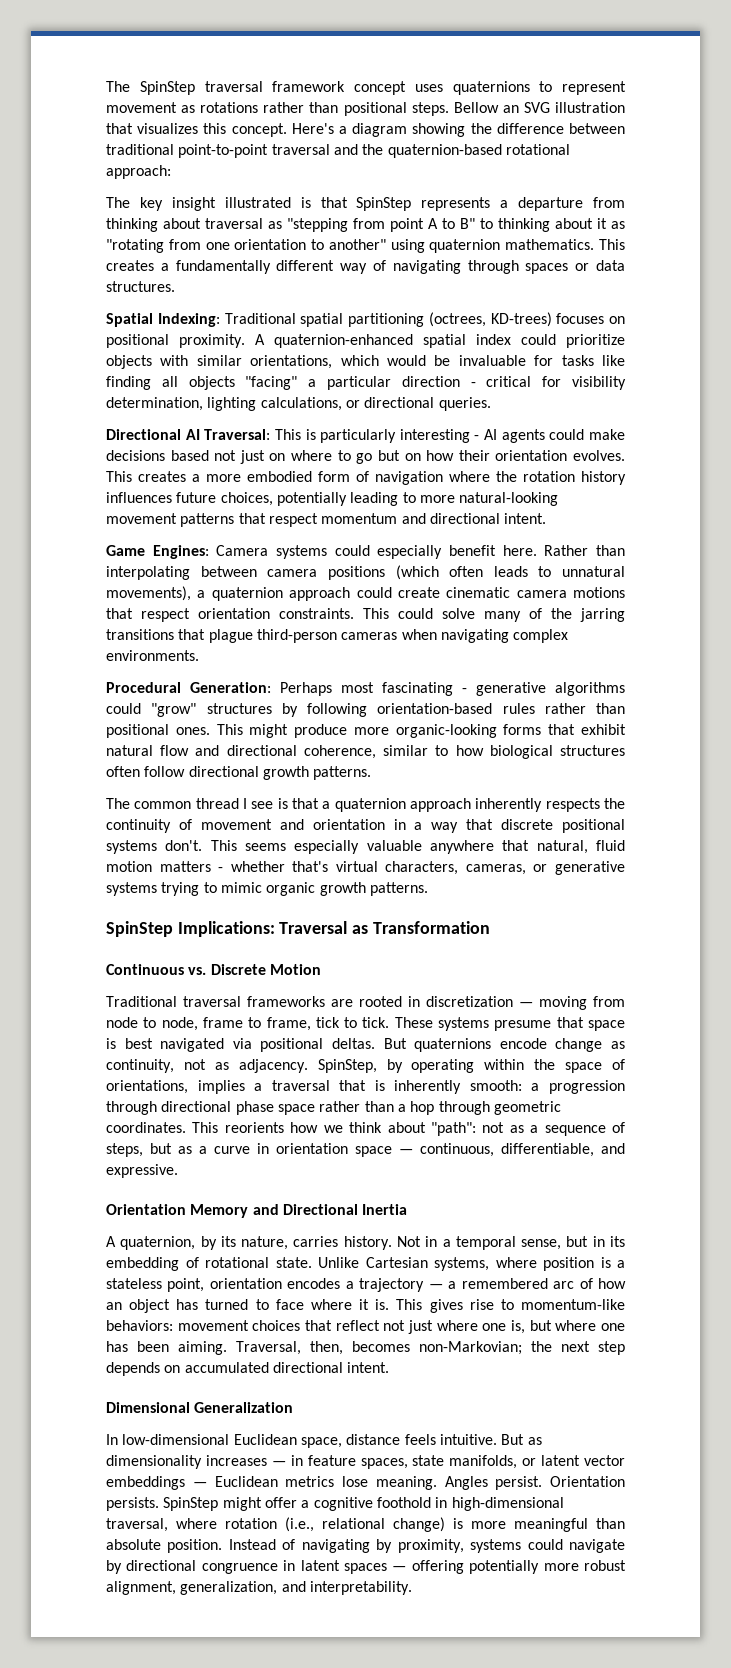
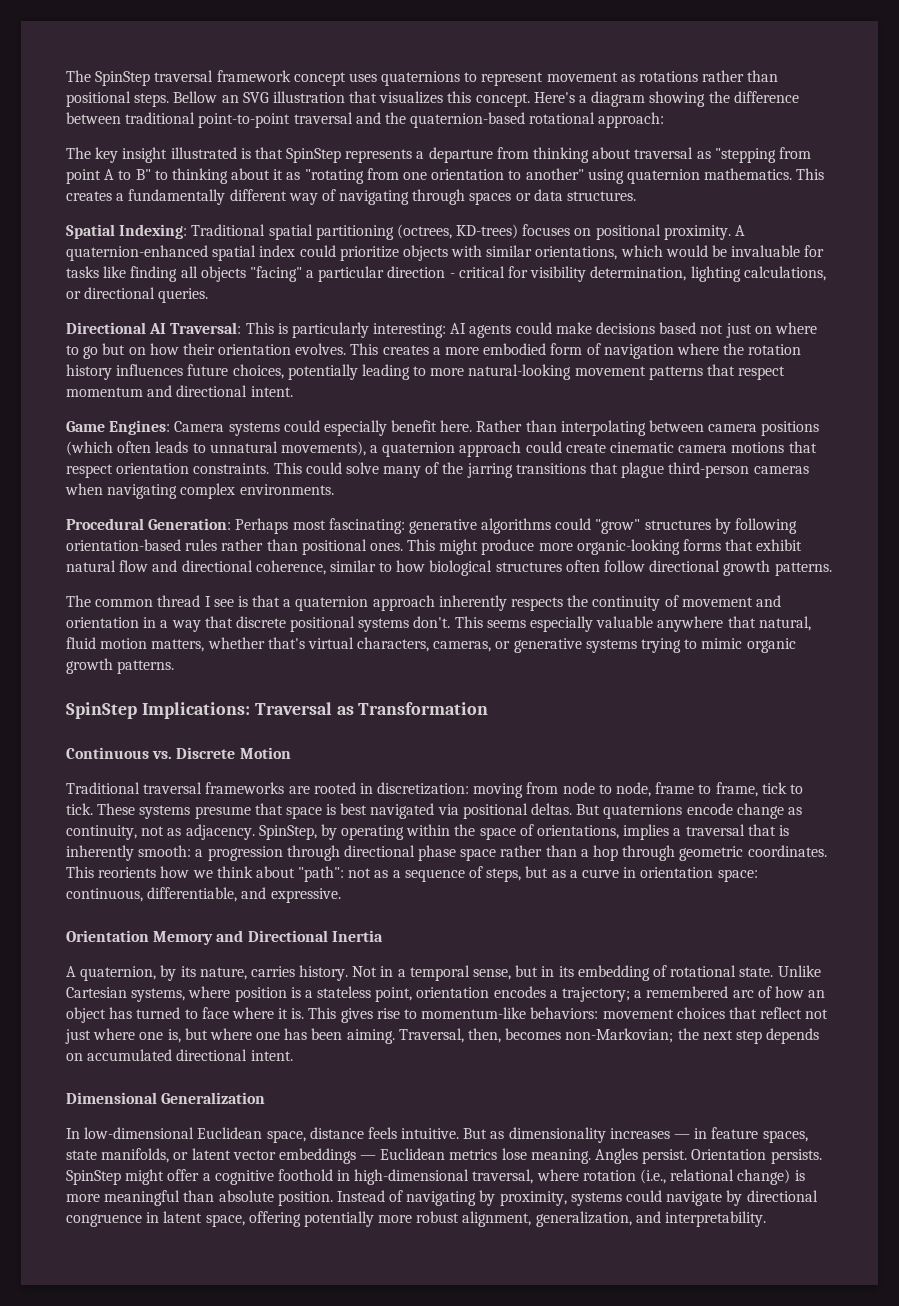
[399,429,480,443] interesting - -> [373,323,447,338] interesting:
[382,682,467,696] fascinating - -> [328,518,405,534] fascinating:
[159,861,224,872] matters - -> [151,639,205,652] matters,
[426,996,533,1007] discretization — -> [377,782,470,795] discretization:
[355,1146,413,1157] space — -> [717,869,758,882] space:
[359,1278,443,1292] trajectory — -> [562,987,631,1002] trajectory;
[344,1563,407,1574] spaces — -> [205,1214,245,1227] space,

